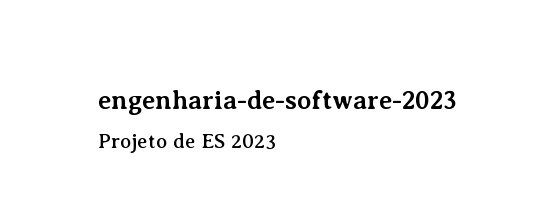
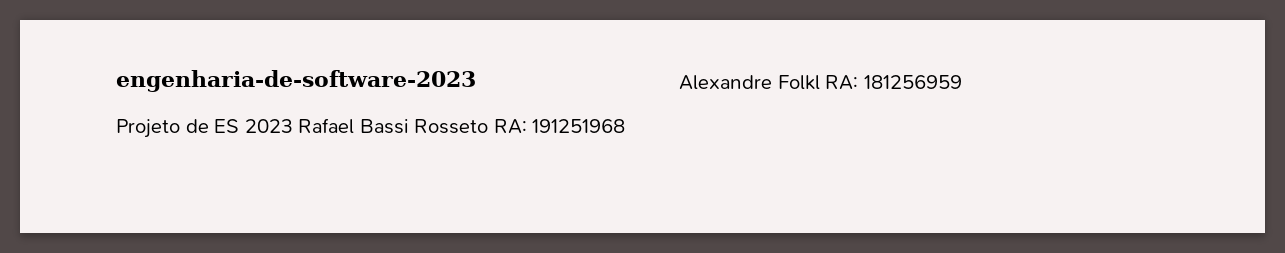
(276, 142) none -> [298,118,626,134] [679,75,962,90] Rafael Bassi Rosseto RA: 191251968 Alexandre Folkl RA: 181256959

